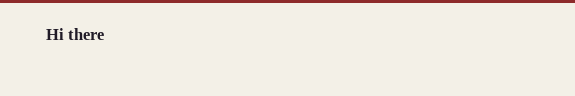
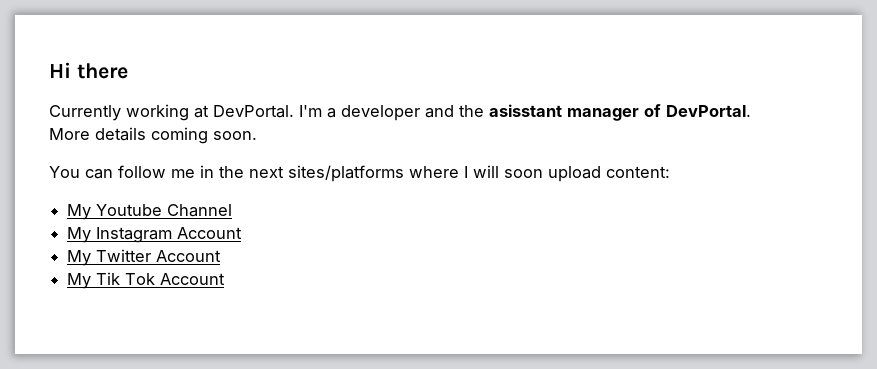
(105, 34) none -> [49,104,751,121] [49,127,257,144] [49,165,670,182] [67,204,233,220] [67,227,243,243] [67,249,222,266] [67,272,226,289] // Currently working at DevPortal. I'm a developer and the asisstant manager of DevPortal. More details coming soon. // You can follow me in the next sites/platforms where I will soon upload content: // My Youtube Channel // My Instagram Account // My Twitter Account // My Tik Tok Account

